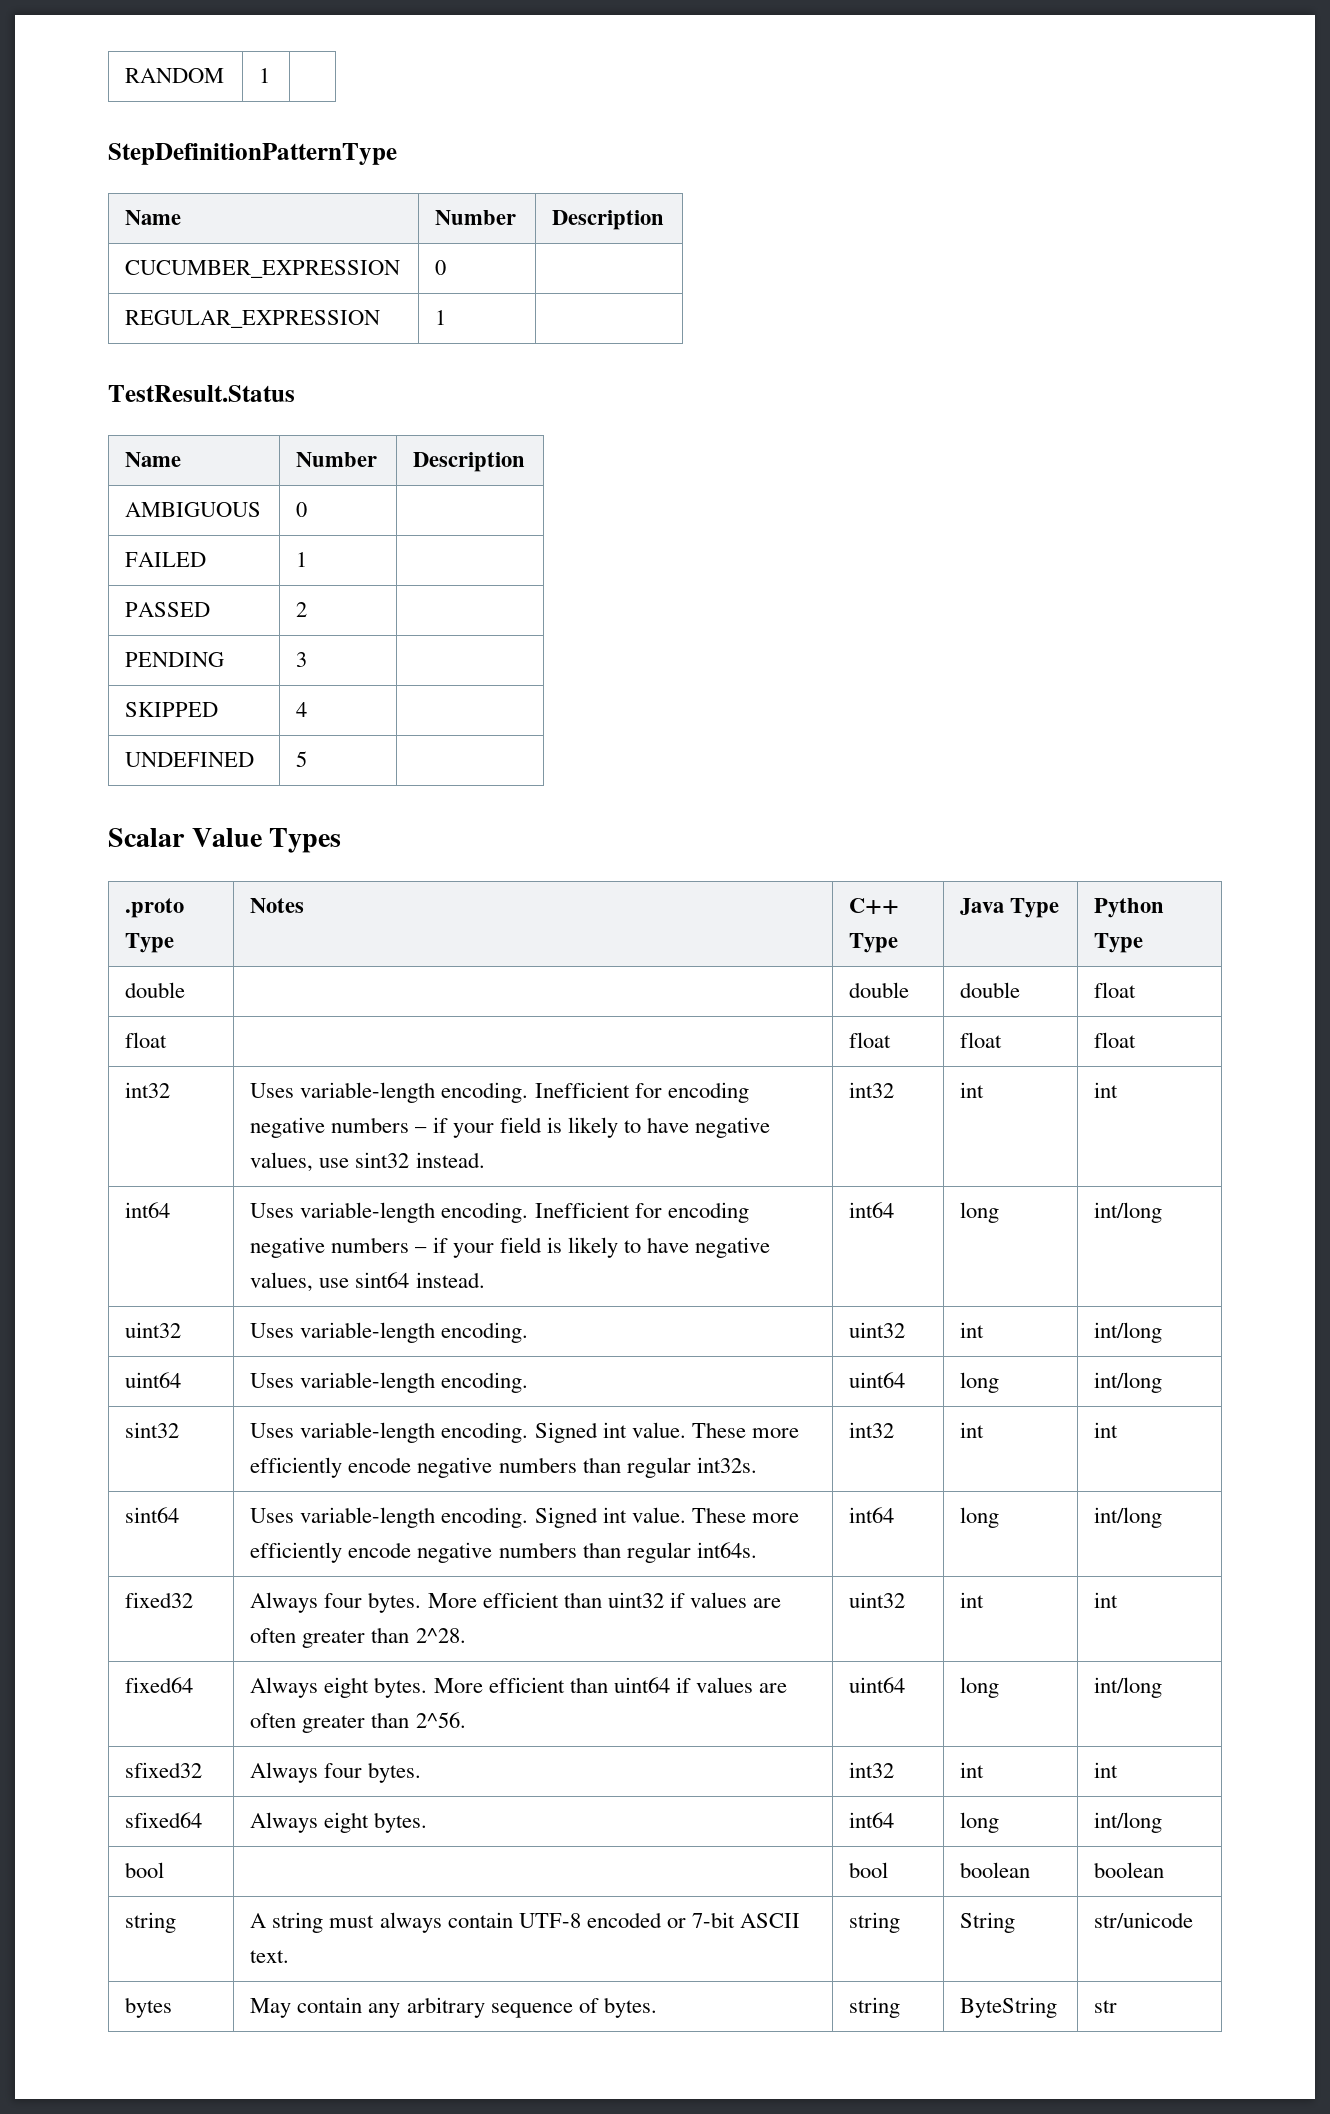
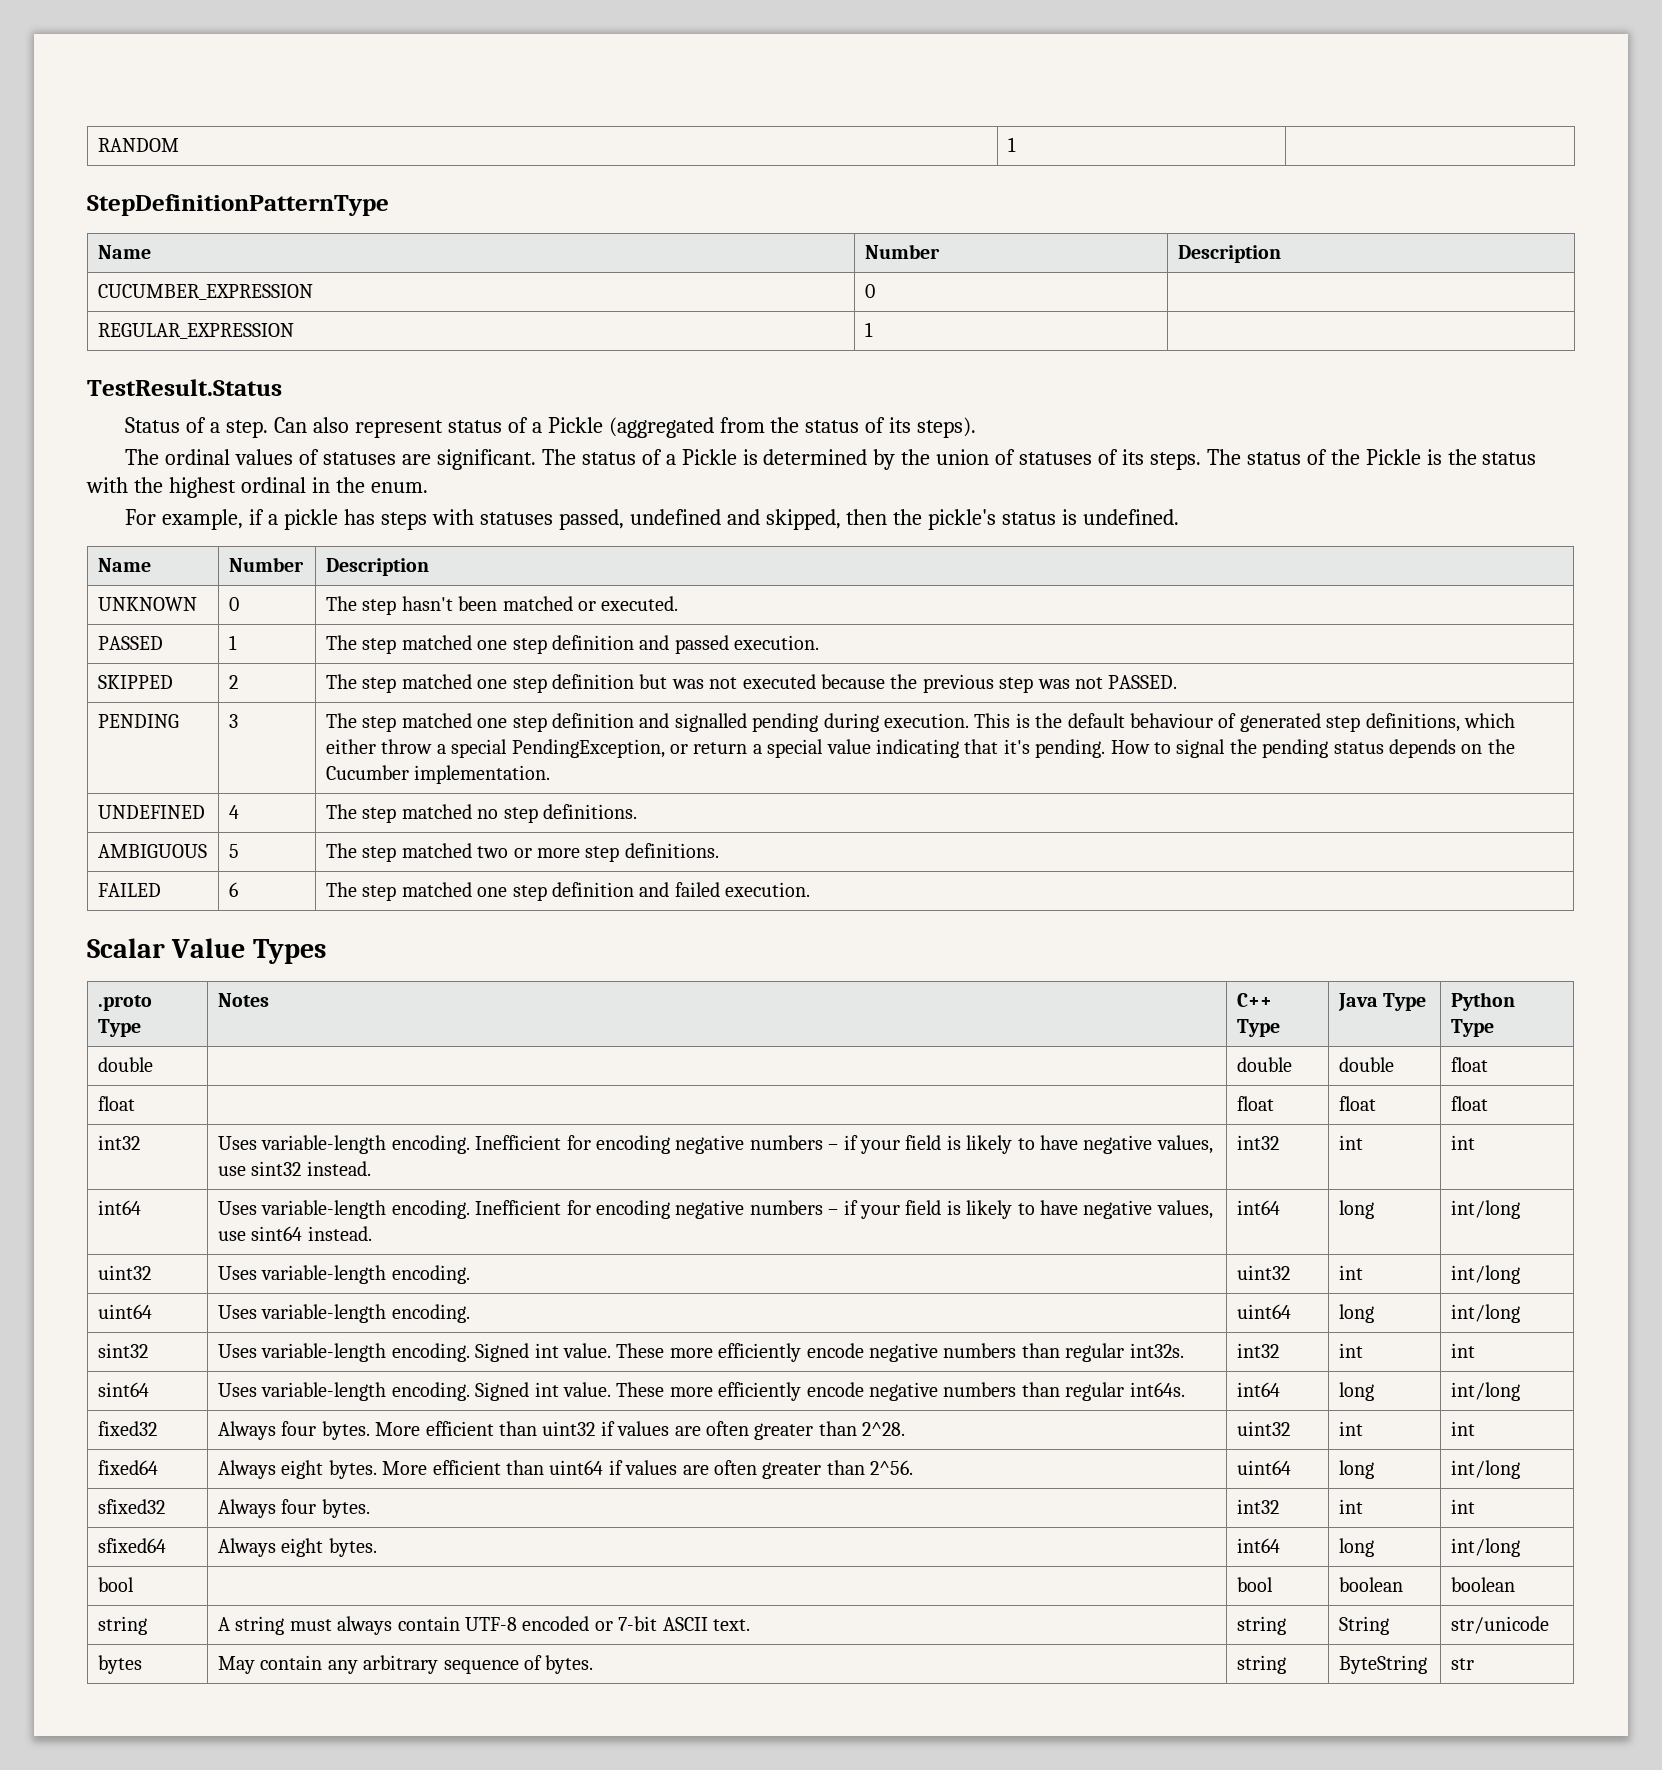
[125,452,182,467] [296,452,378,467] [413,452,526,472] [125,502,262,517] [296,502,308,517] [125,552,207,567] [296,552,308,567] [125,602,211,617] [296,602,308,617] [125,652,225,667] [296,652,308,667] [125,702,219,717] [296,702,308,717] [125,752,255,767] [296,751,308,767] // Name | Number | Description // AMBIGUOUS | 0 | // FAILED | 1 | // PASSED | 2 | // PENDING | 3 | // SKIPPED | 4 | // UNDEFINED | 5 | -> [125,417,977,438] [125,449,1537,470] [86,477,428,498] [125,509,1180,530] [97,558,151,572] [228,557,304,572] [325,558,429,576] [97,597,197,611] [228,597,239,611] [325,596,679,615] [97,636,163,650] [228,635,237,650] [325,635,820,654] [97,675,173,689] [228,675,238,689] [325,674,1178,693] [97,714,179,728] [228,714,238,728] [325,713,1515,732] [325,739,1515,758] [325,765,551,784] [97,805,205,819] [228,805,239,819] [325,804,637,823] [97,844,207,858] [228,844,239,858] [325,843,719,862] [97,883,161,897] [228,882,238,897] [325,882,811,901] // Status of a step. Can also represent status of a Pickle (aggregated from the status of its steps). // The ordinal values of statuses are significant. The status of a Pickle is determined by the union of statuses of its steps. The status of the Pickle is the status with the highest ordinal in the enum. // For example, if a pickle has steps with statuses passed, undefined and skipped, then the pickle's status is undefined. // Name | Number | Description // UNKNOWN | 0 | The step hasn't been matched or executed. // PASSED | 1 | The step matched one step definition and passed execution. // SKIPPED | 2 | The step matched one step definition but was not executed because the previous step was not PASSED. // PENDING | 3 | The step matched one step definition and signalled pending during execution. This is the default behaviour of generated step definitions, which either throw a special PendingException, or return a special value indicating that it's pending. How to signal the pending status depends on the Cucumber implementation. // UNDEFINED | 4 | The step matched no step definitions. // AMBIGUOUS | 5 | The step matched two or more step definitions. // FAILED | 6 | The step matched one step definition and failed execution.

